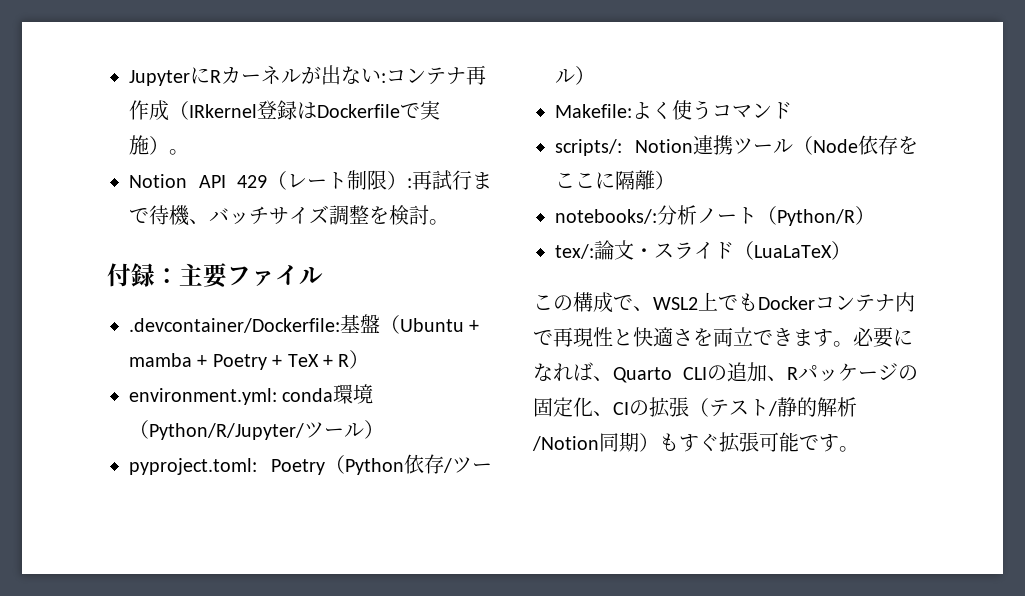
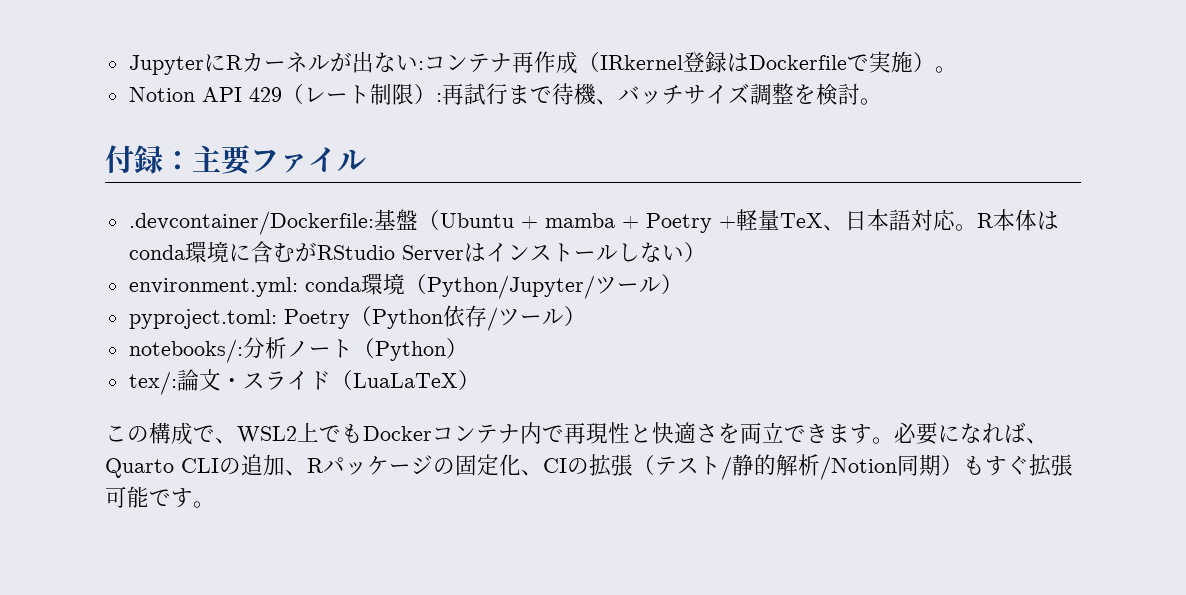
[287,354,350,367] TeX + R -> [735,209,1059,231] [128,241,684,263] 軽量TeX、日本語対応。R本体はconda環境に含むがRStudio Serverはインストールしない
[149,423,304,440] Python/R/Jupyter/ -> [426,275,595,299] Python/Jupyter/
[555,100,792,120] [555,135,918,156] [555,170,675,190] // Makefile:よく使うコマンド // scripts/: Notion連携ツール（Node依存をここに隔離） -> (586, 316) none
[777,209,855,226] Python/R -> [374,341,446,361] Python

